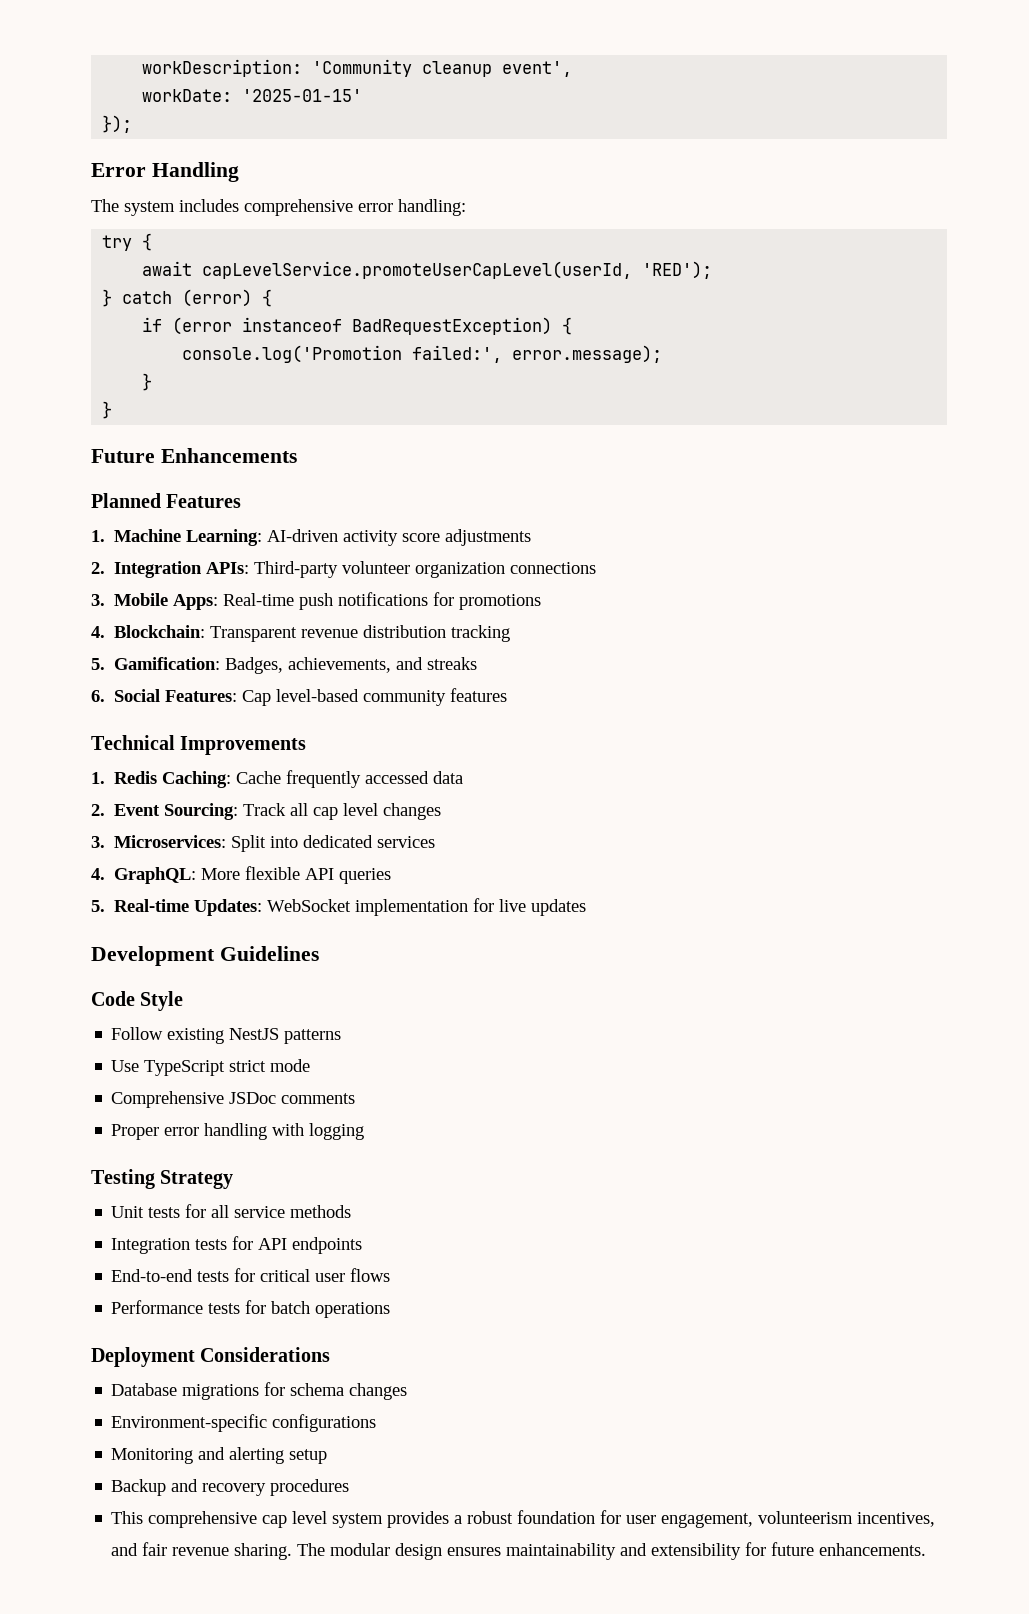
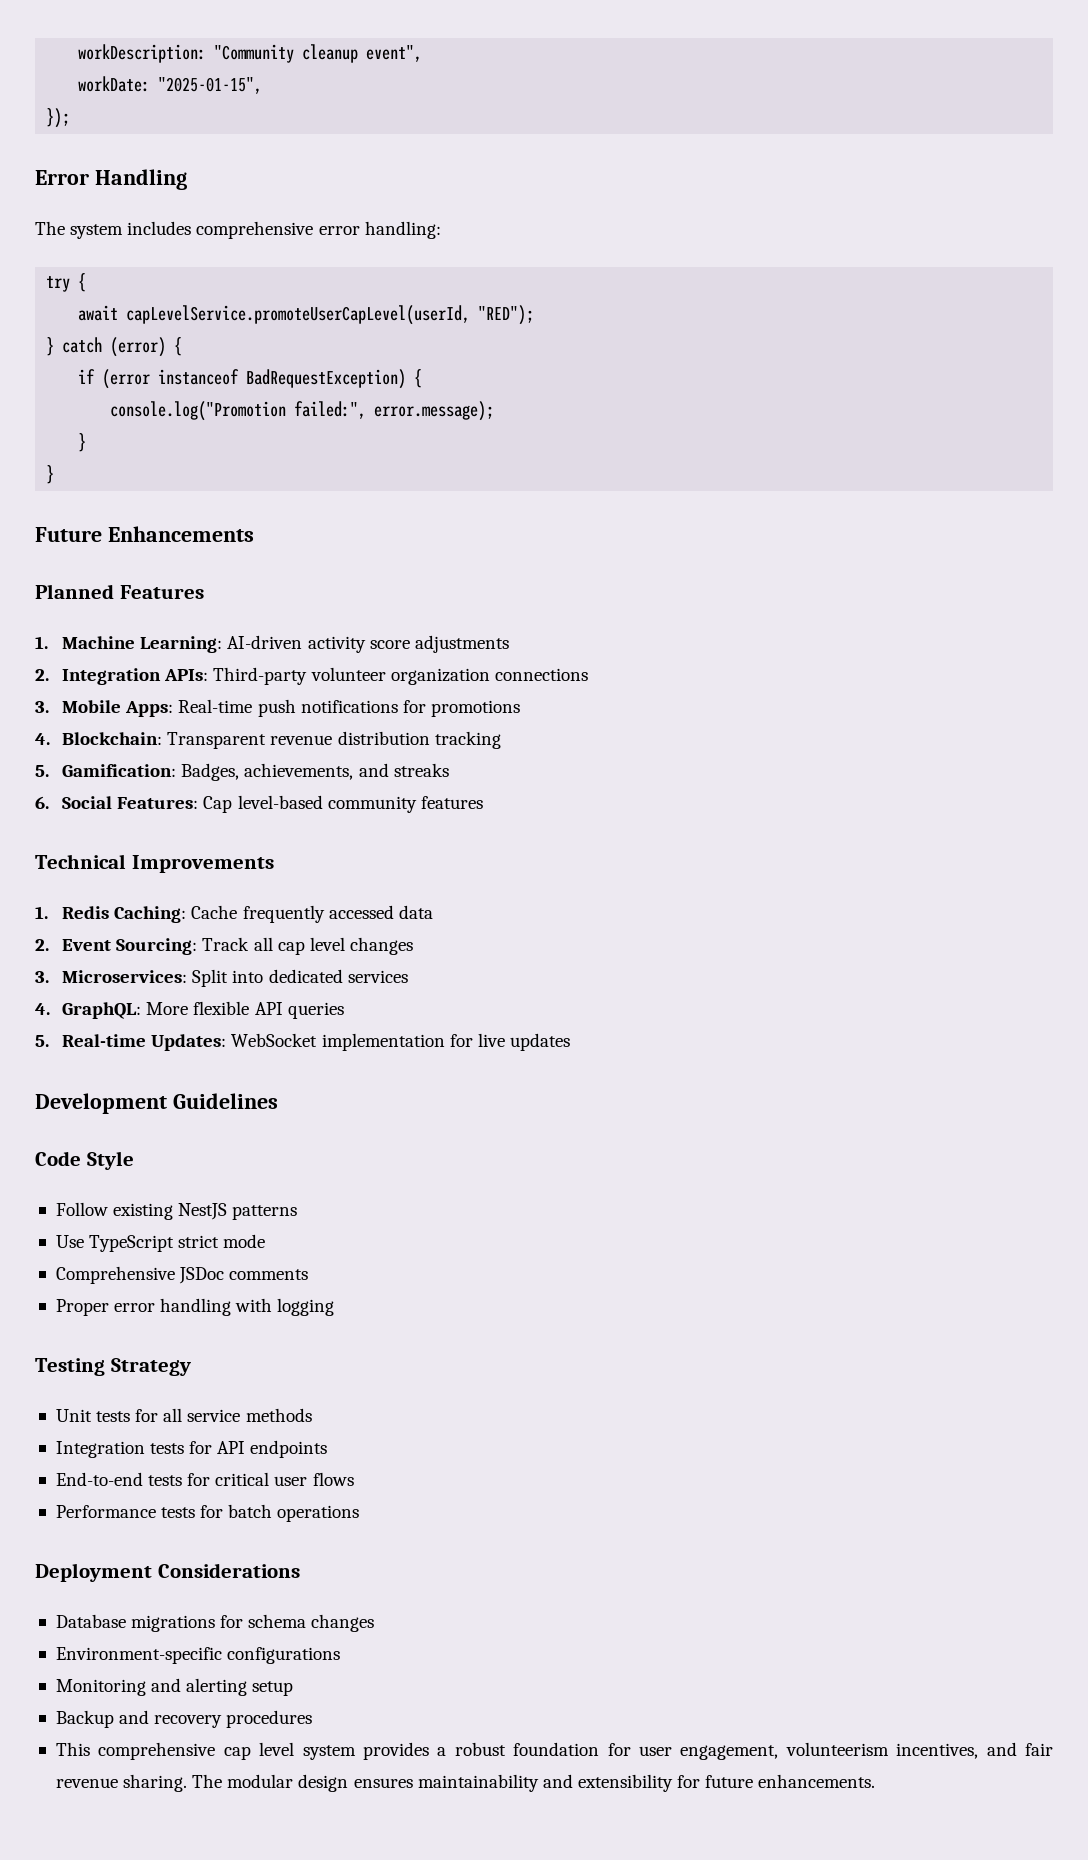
[312,59,573,77] 'Community cleanup event', -> [214,44,423,63] "Community cleanup event",
[242,89,363,102] '2025-01-15' -> [158,77,263,94] "2025-01-15",
[642,261,713,279] 'RED'); -> [478,305,535,325] "RED");
[182,345,503,363] console.log('Promotion failed:', -> [110,401,367,421] console.log("Promotion failed:",

